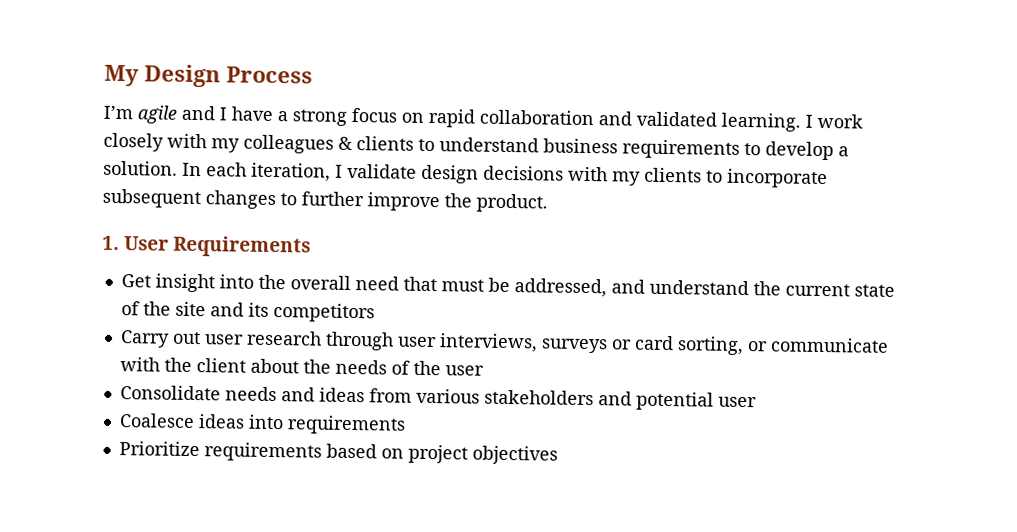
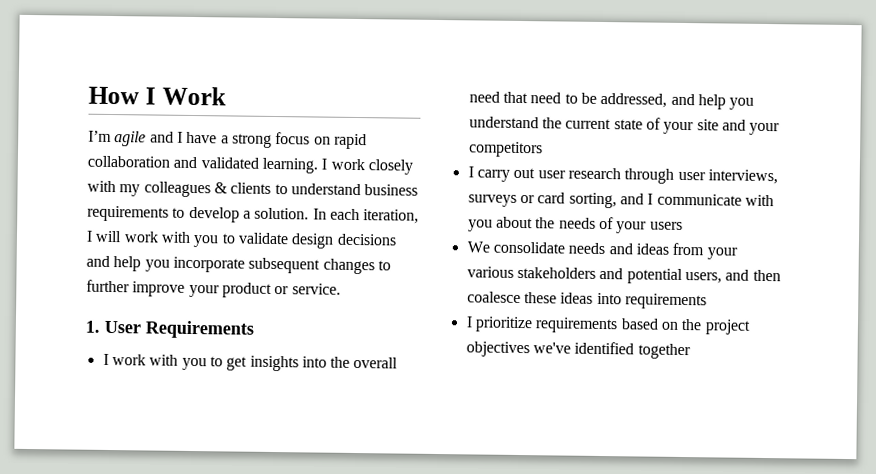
[104,64,313,88] My Design Process -> [88,86,226,106] How I Work
[347,163,723,186] validate design decisions with my clients to -> [95,230,397,249] [86,255,170,272] will work with you to validate design decisions and help you
[444,193,548,213] the product. -> [188,282,341,298] your product or service.
[120,273,215,293] Get insight -> [102,353,299,372] I work with you to get insights
[440,279,484,292] must -> [530,92,578,104] need to
(645, 286) none -> [697,94,755,110] help you
[142,301,171,316] the -> [663,121,695,135] your
[247,302,269,317] its -> [749,122,781,136] your
[119,330,170,348] Carry -> [467,166,510,182] I carry
[746,337,889,353] [119,357,484,376] [119,385,221,401] or communicate with the client about the needs of the user // Consolidate -> [619,193,774,207] [467,216,683,234] [466,241,565,254] and I communicate with you about the needs of your users // We consolidate
(412, 395) none -> [706,247,738,260] your
[717,396,757,408] [118,413,195,429] user // Coalesce -> [684,269,781,284] [466,291,557,304] users, and then coalesce these
[118,441,200,457] Prioritize -> [465,316,533,333] I prioritize
(404, 453) none -> [681,318,703,331] the
(558, 455) none -> [532,341,691,360] we've identified together

